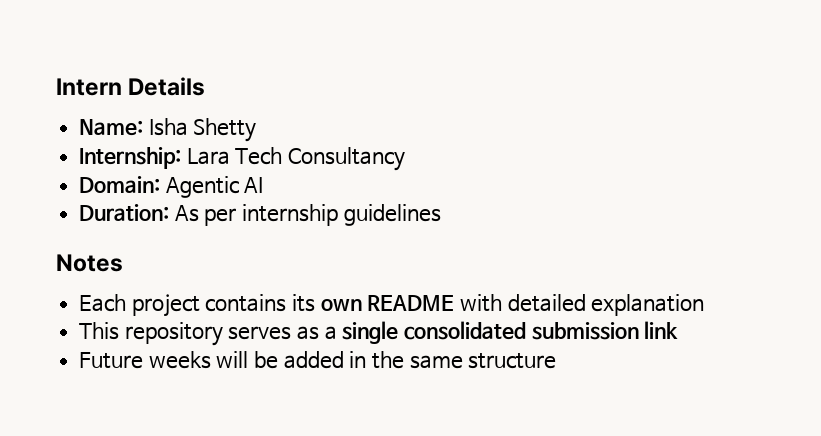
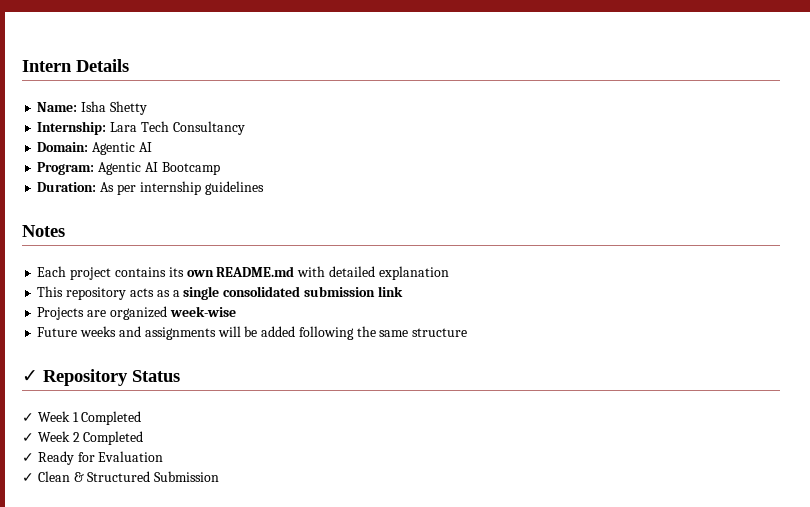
(264, 185) none -> [37,162,220,175] // Program: Agentic AI Bootcamp
[367,295,455,311] README -> [216,266,295,277] README.md
[228,326,292,340] serves -> [129,288,154,297] acts
(679, 330) none -> [37,306,236,320] // Projects are organized week-wise
(211, 360) none -> [118,326,216,340] and assignments
[349,351,367,368] in -> [298,326,354,340] following
(557, 361) none -> [22,369,180,386] [22,411,142,425] [22,431,144,445] [22,451,164,465] [22,471,220,482] // ✓ Repository Status // ✓ Week 1 Completed // ✓ Week 2 Completed // ✓ Ready for Evaluation // ✓ Clean & Structured Submission

